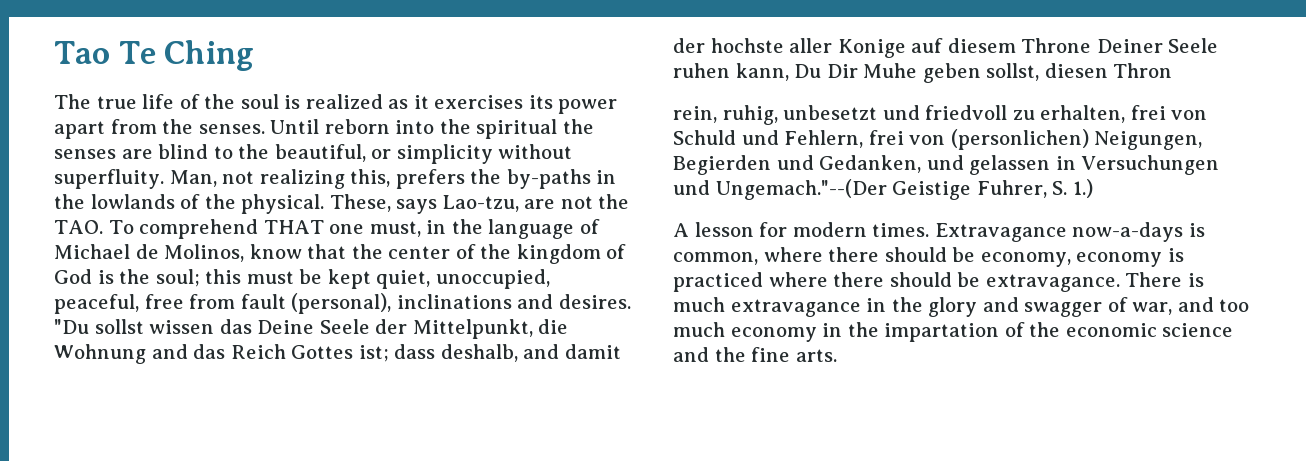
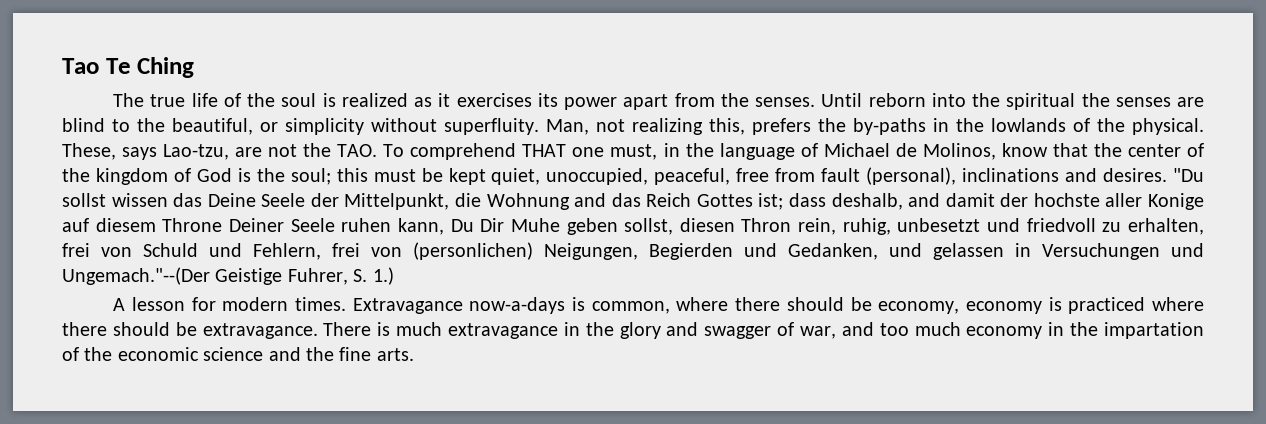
(1173, 70) // -> (792, 225) none

